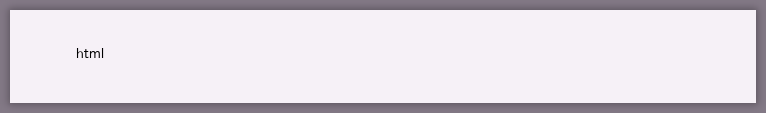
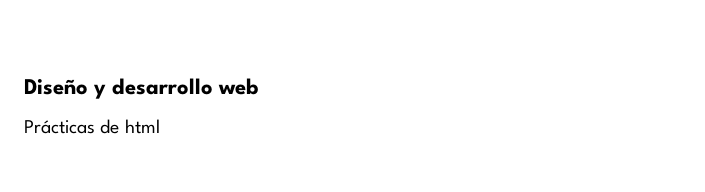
(76, 53) none -> [24,78,260,99] [24,119,120,134] Diseño y desarrollo web // Prácticas de

